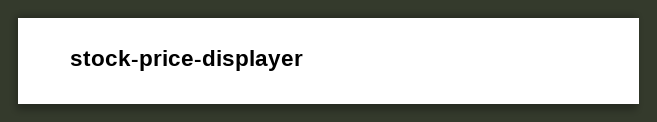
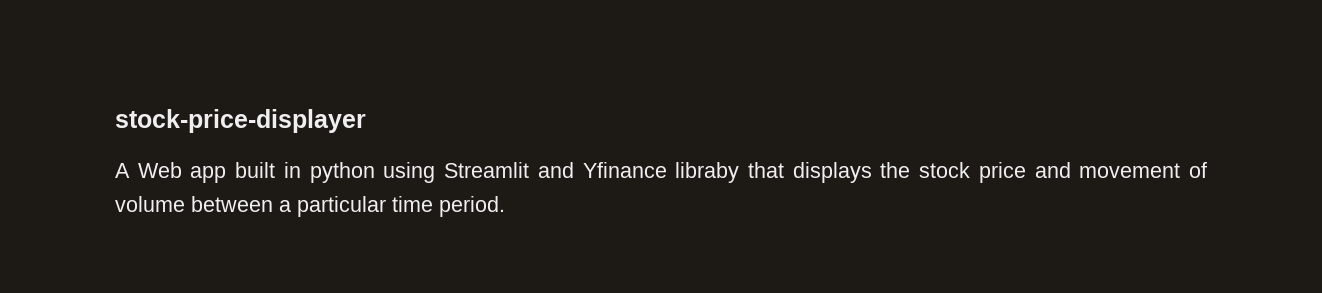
(303, 60) none -> [115,162,1207,183] [115,196,505,217] // A Web app built in python using Streamlit and Yfinance libraby that displays the stock price and movement of volume between a particular time period.

